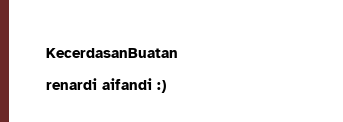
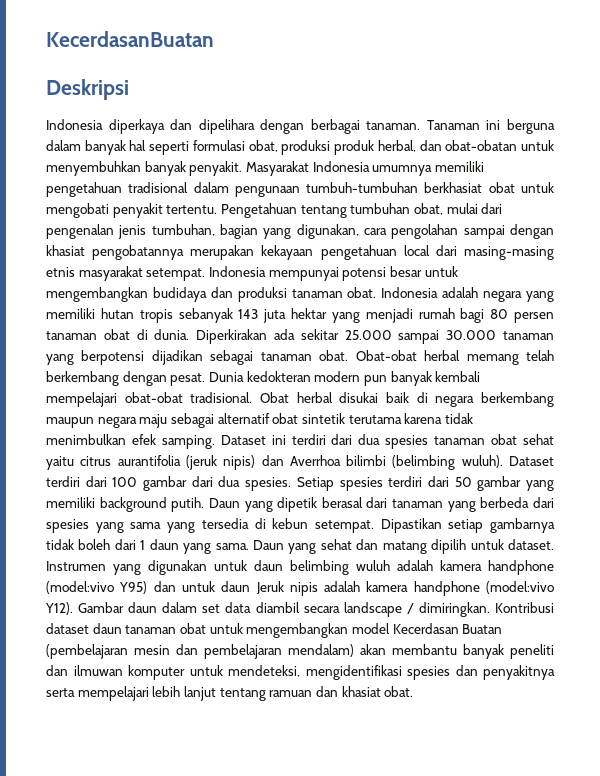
[46,78,166,93] renardi aifandi :) -> [46,79,129,100] [46,119,555,134] [46,140,554,155] [46,161,484,176] [46,182,554,197] [46,203,503,218] [46,224,554,239] [46,245,555,260] [46,266,458,281] [46,287,555,302] [46,308,554,323] [46,329,555,344] [46,350,555,365] [46,371,481,386] [46,392,554,407] [46,413,473,428] [46,434,554,449] [46,455,555,470] [46,476,554,491] [46,497,554,512] [46,518,555,533] [46,539,554,554] [46,560,554,575] [46,581,555,596] [45,602,554,617] [46,623,503,638] [46,644,554,659] [46,665,555,680] [46,686,414,701] Deskripsi // Indonesia diperkaya dan dipelihara dengan berbagai tanaman. Tanaman ini berguna dalam banyak hal seperti formulasi obat, produksi produk herbal, dan obat-obatan untuk menyembuhkan banyak penyakit. Masyarakat Indonesia umumnya memiliki pengetahuan tradisional dalam pengunaan tumbuh-tumbuhan berkhasiat obat untuk mengobati penyakit tertentu. Pengetahuan tentang tumbuhan obat, mulai dari pengenalan jenis tumbuhan, bagian yang digunakan, cara pengolahan sampai dengan khasiat pengobatannya merupakan kekayaan pengetahuan local dari masing-masing etnis masyarakat setempat. Indonesia mempunyai potensi besar untuk mengembangkan budidaya dan produksi tanaman obat. Indonesia adalah negara yang memiliki hutan tropis sebanyak 143 juta hektar yang menjadi rumah bagi 80 persen tanaman obat di dunia. Diperkirakan ada sekitar 25.000 sampai 30.000 tanaman yang berpotensi dijadikan sebagai tanaman obat. Obat-obat herbal memang telah berkembang dengan pesat. Dunia kedokteran modern pun banyak kembali mempelajari obat-obat tradisional. Obat herbal disukai baik di negara berkembang maupun negara maju sebagai alternatif obat sintetik terutama karena tidak menimbulkan efek samping. Dataset ini terdiri dari dua spesies tanaman obat sehat yaitu citrus aurantifolia (jeruk nipis) dan Averrhoa bilimbi (belimbing wuluh). Dataset terdiri dari 100 gambar dari dua spesies. Setiap spesies terdiri dari 50 gambar yang memiliki background putih. Daun yang dipetik berasal dari tanaman yang berbeda dari spesies yang sama yang tersedia di kebun setempat. Dipastikan setiap gambarnya tidak boleh dari 1 daun yang sama. Daun yang sehat dan matang dipilih untuk dataset. Instrumen yang digunakan untuk daun belimbing wuluh adalah kamera handphone (model:vivo Y95) dan untuk daun Jeruk nipis adalah kamera handphone (model:vivo Y12). Gambar daun dalam set data diambil secara landscape / dimiringkan. Kontribusi dataset daun tanaman obat untuk mengembangkan model Kecerdasan Buatan (pembelajaran mesin dan pembelajaran mendalam) akan membantu banyak peneliti dan ilmuwan komputer untuk mendeteksi, mengidentifikasi spesies dan penyakitnya serta mempelajari lebih lanjut tentang ramuan dan khasiat obat.

